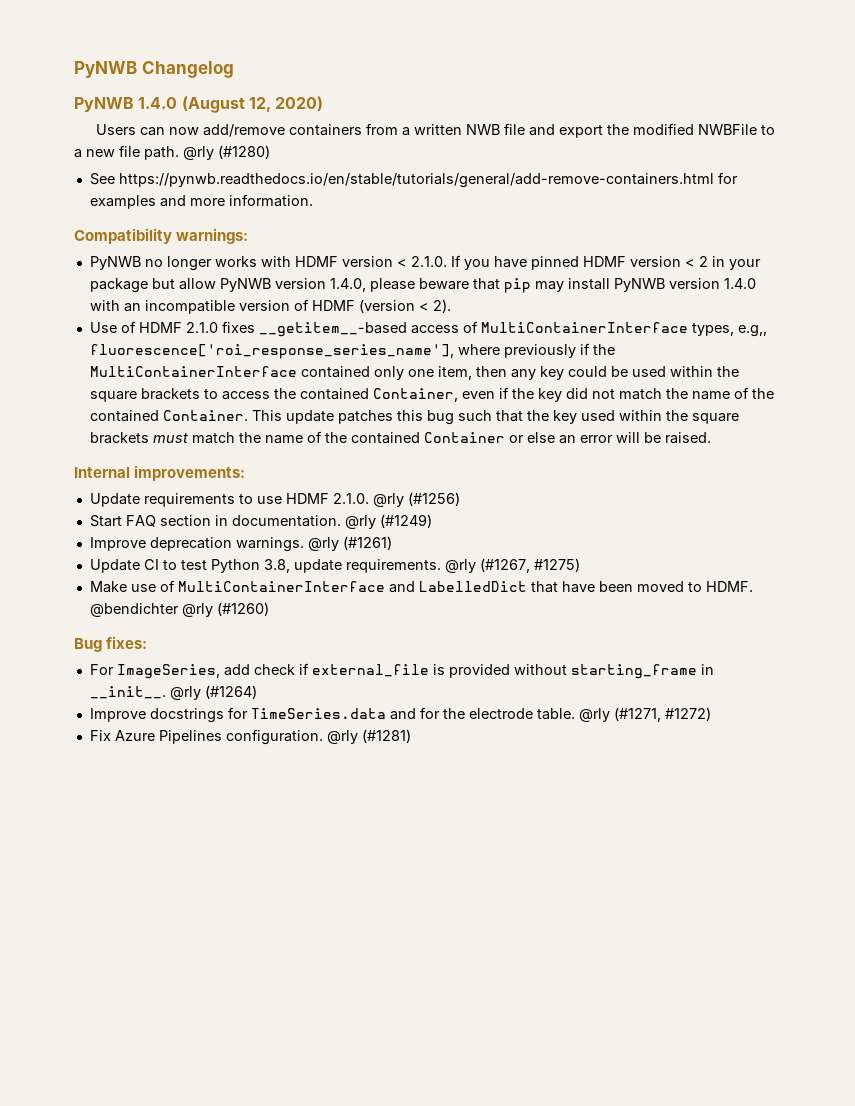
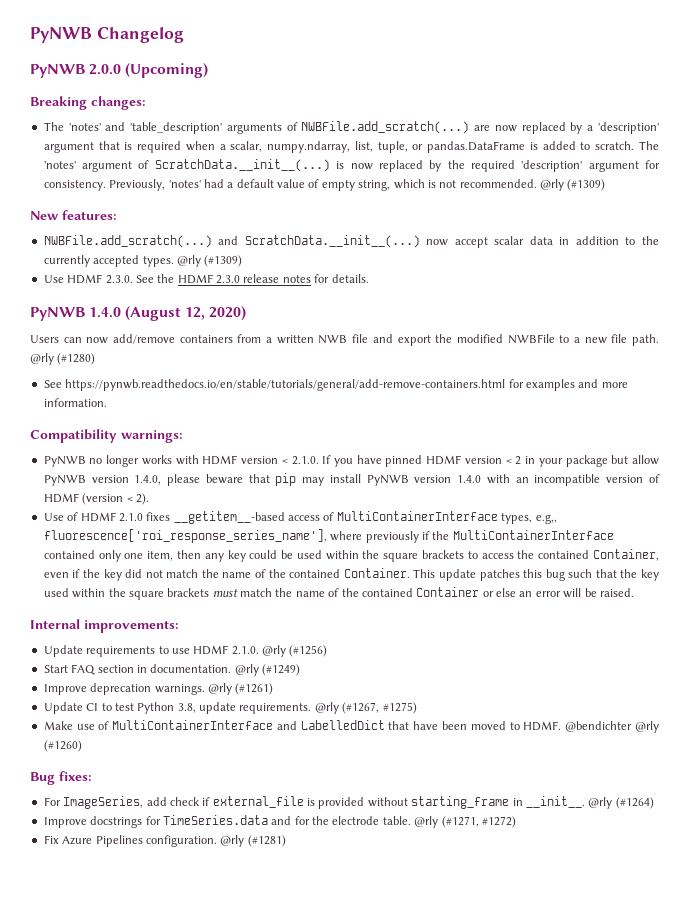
(234, 69) none -> [30,63,209,78] [30,96,146,110] [43,121,660,134] [43,141,659,153] [43,159,660,172] [43,179,606,191] [30,210,117,220] [43,235,659,248] [43,255,243,267] [43,274,369,284] // PyNWB 2.0.0 (Upcoming) // Breaking changes: // The 'notes' and 'table_description' arguments of NWBFile.add_scratch(...) are now replaced by a 'description' argument that is required when a scalar, numpy.ndarray, list, tuple, or pandas.DataFrame is added to scratch. The 'notes' argument of ScratchData.__init__(...) is now replaced by the required 'description' argument for consistency. Previously, 'notes' had a default value of empty string, which is not recommended. @rly (#1309) // New features: // NWBFile.add_scratch(...) and ScratchData.__init__(...) now accept scalar data in addition to the currently accepted types. @rly (#1309) // Use HDMF 2.3.0. See the HDMF 2.3.0 release notes for details.

